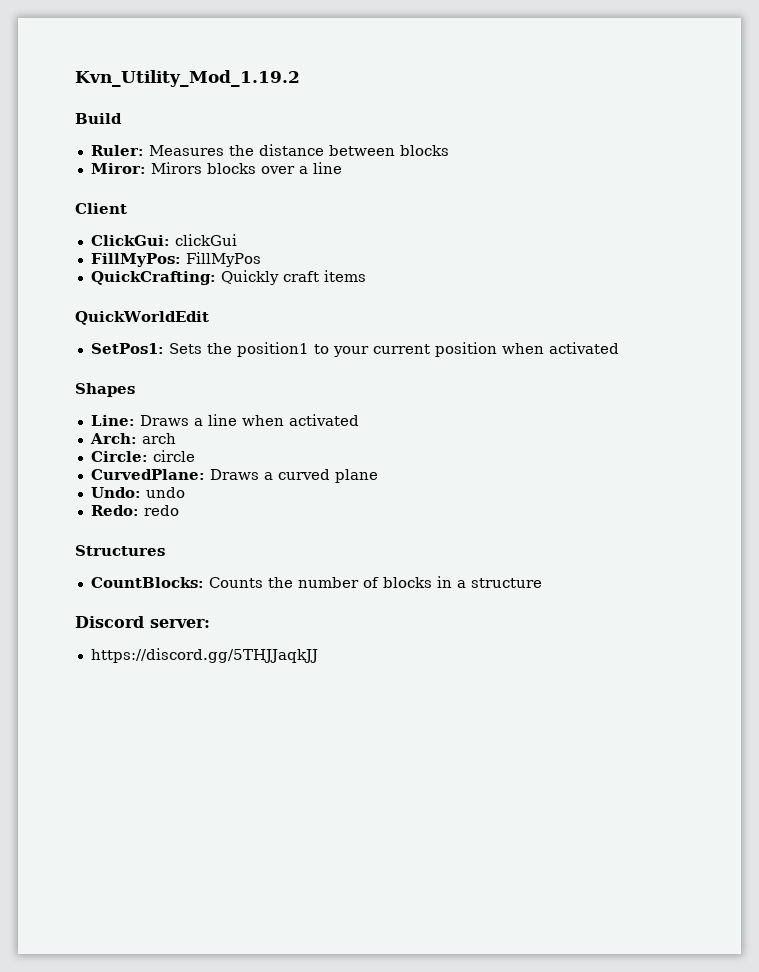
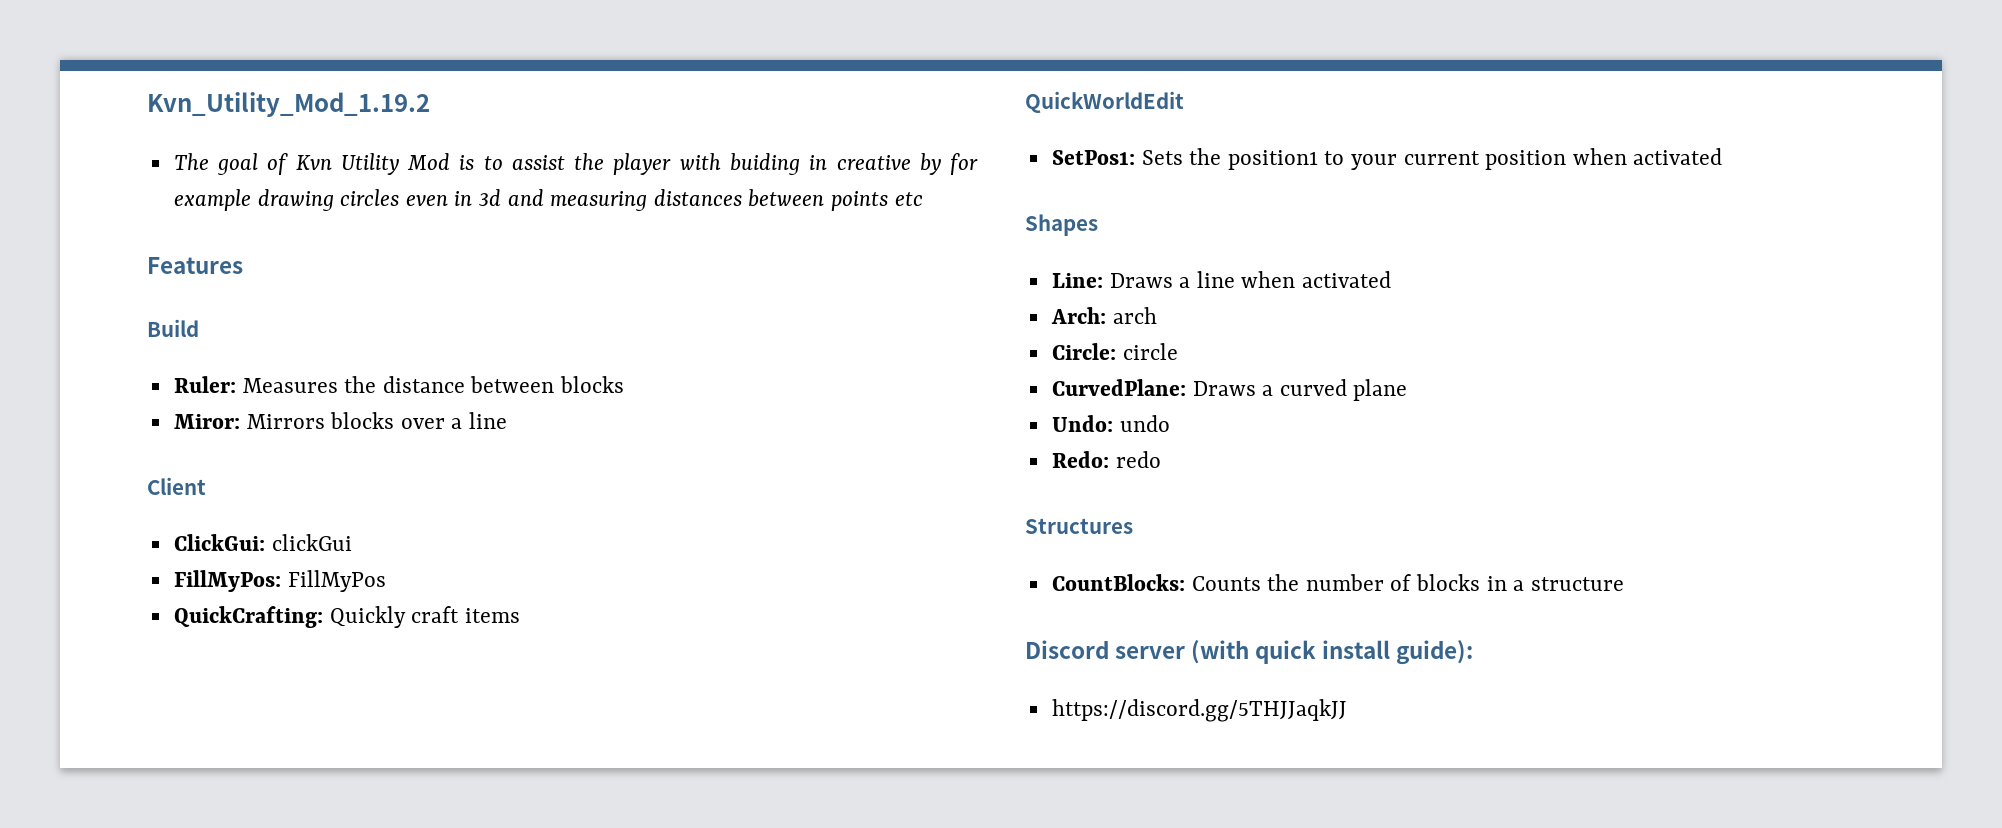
(300, 78) none -> [173,153,978,175] [173,189,923,211] [147,257,243,274] // The goal of Kvn Utility Mod is to assist the player with buiding in creative by for example drawing circles even in 3d and measuring distances between points etc // Features
[150,162,202,174] Mirors -> [246,414,325,429] Mirrors
[150,619,210,628] server: -> [1115,640,1474,665] server (with quick install guide):

